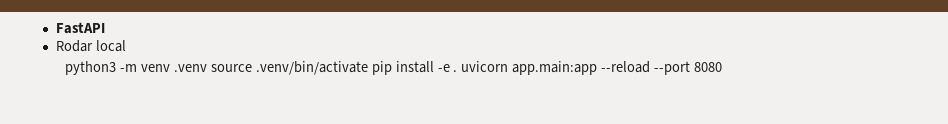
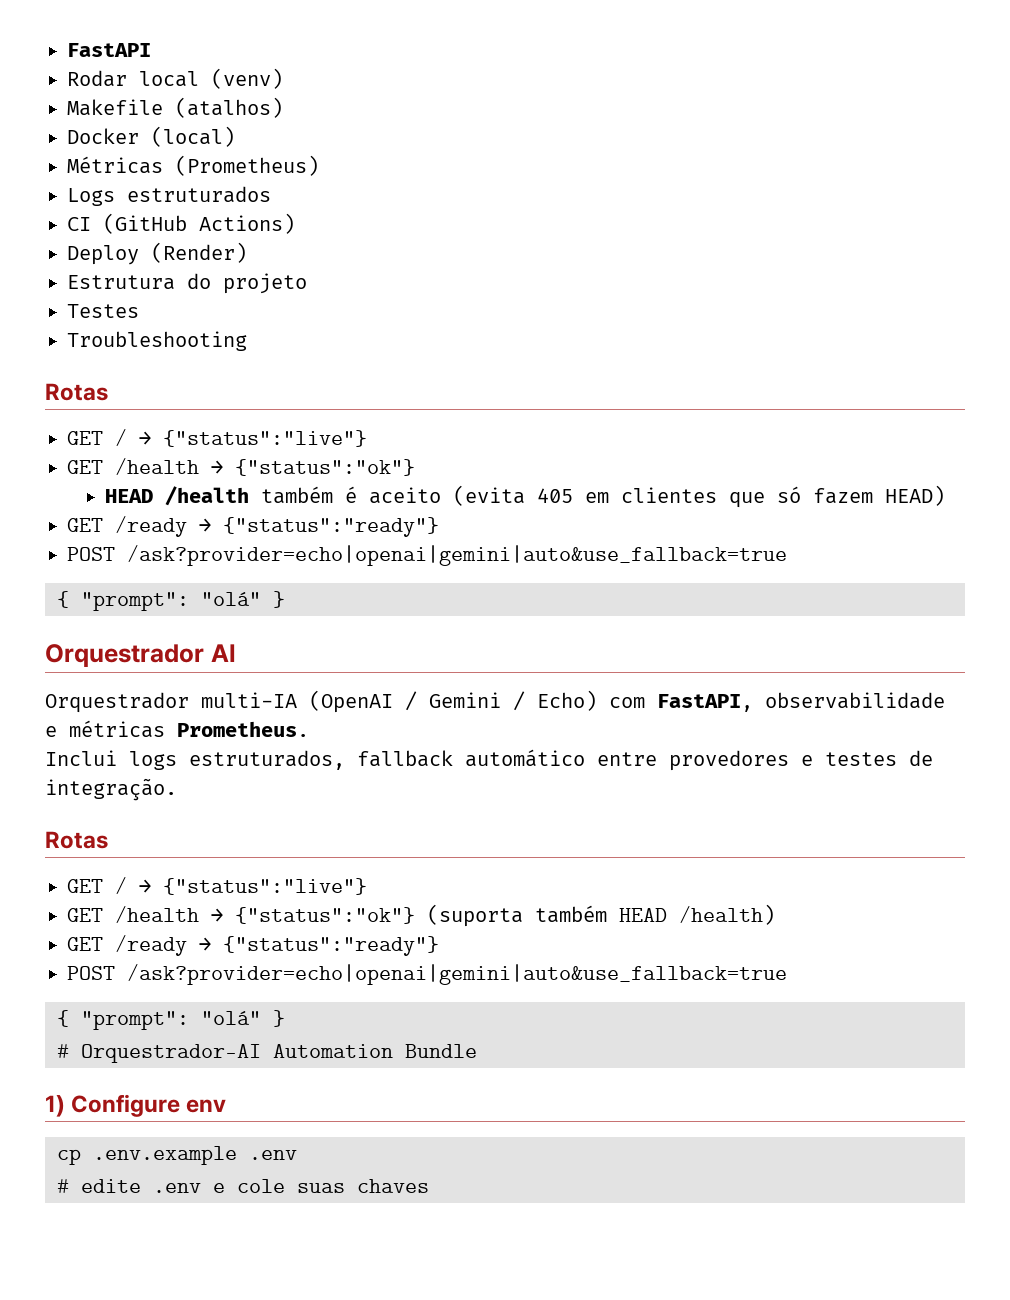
[65,61,723,75] // python3 -m venv .venv source .venv/bin/activate pip install -e . uvicorn app.main:app --reload --port 8080 -> [211,68,283,89] [67,97,283,118] [67,126,235,147] [67,155,319,176] [67,186,271,206] [67,213,295,234] [67,242,247,265] [67,273,307,294] [67,304,139,318] [67,331,247,351] [45,383,108,401] [67,429,367,447] [67,458,415,476] [104,485,945,508] [67,516,439,537] [67,545,787,566] [57,591,285,611] [45,644,236,667] [45,690,945,713] [45,720,309,738] [45,749,933,771] [45,778,177,801] [45,831,108,849] [67,877,367,895] [67,904,775,927] [67,935,439,956] [67,964,787,985] [57,1010,285,1030] [57,1044,477,1063] [45,1094,227,1117] [57,1146,297,1165] [57,1179,429,1193] (venv) // Makefile (atalhos) // Docker (local) // Métricas (Prometheus) // Logs estruturados // CI (GitHub Actions) // Deploy (Render) // Estrutura do projeto // Testes // Troubleshooting // Rotas // GET / → {"status":"live"} // GET /health → {"status":"ok"} // HEAD /health também é aceito (evita 405 em clientes que só fazem HEAD) // GET /ready → {"status":"ready"} // POST /ask?provider=echo|openai|gemini|auto&use_fallback=true // { "prompt": "olá" } // Orquestrador AI // Orquestrador multi-IA (OpenAI / Gemini / Echo) com FastAPI, observabilidade e métricas Prometheus. // Inclui logs estruturados, fallback automático entre provedores e testes de integração. // Rotas // GET / → {"status":"live"} // GET /health → {"status":"ok"} (suporta também HEAD /health) // GET /ready → {"status":"ready"} // POST /ask?provider=echo|openai|gemini|auto&use_fallback=true // { "prompt": "olá" } // # Orquestrador-AI Automation Bundle // 1) Configure env // cp .env.example .env // # edite .env e cole suas chaves

